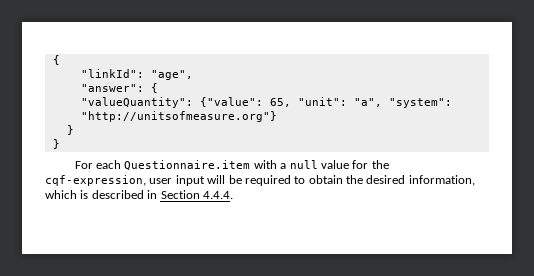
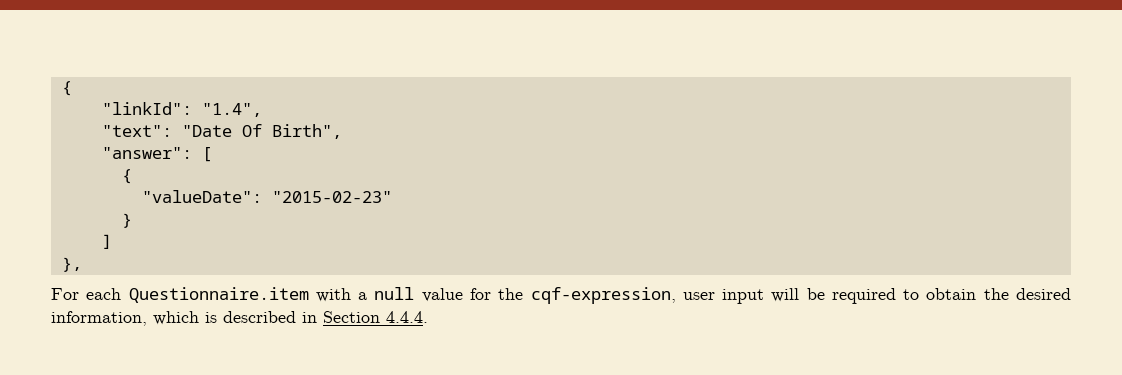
[150,70,193,80] "age", -> [201,103,262,117] [101,124,342,139] "1.4", // "text": "Date Of Birth",
[150,83,158,93] [80,97,452,108] [80,111,277,122] [66,125,74,135] [52,139,60,149] { // "valueQuantity": {"value": 65, "unit": "a", "system": "http://unitsofmeasure.org"} // } // } -> [201,147,212,162] [121,169,132,184] [141,190,392,203] [121,213,132,228] [101,234,112,249] [61,257,82,272] [ // { // "valueDate": "2015-02-23" // } // ] // },

